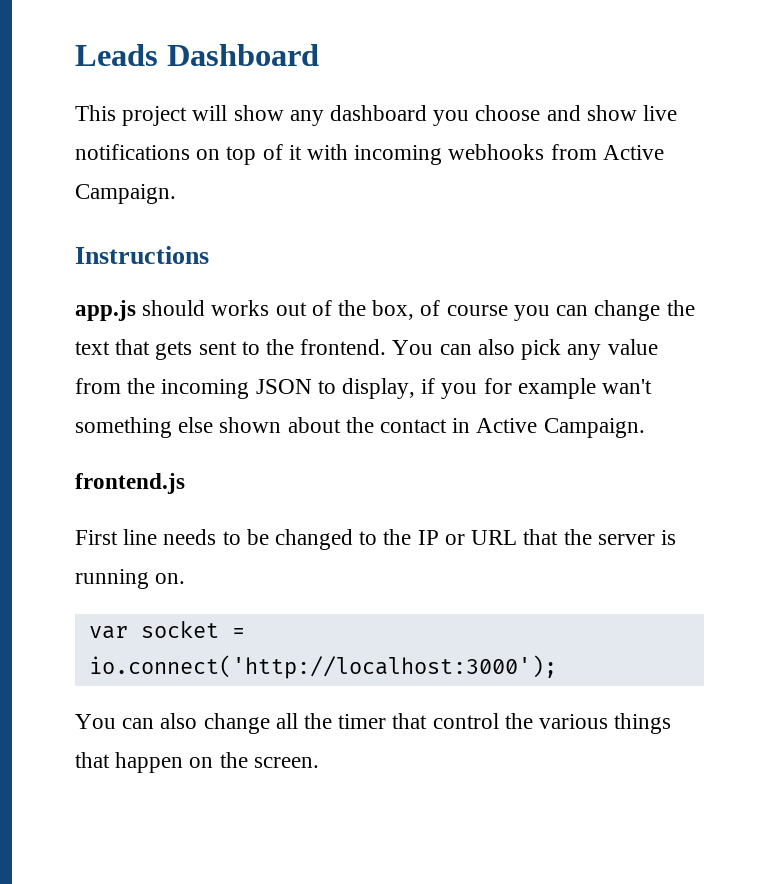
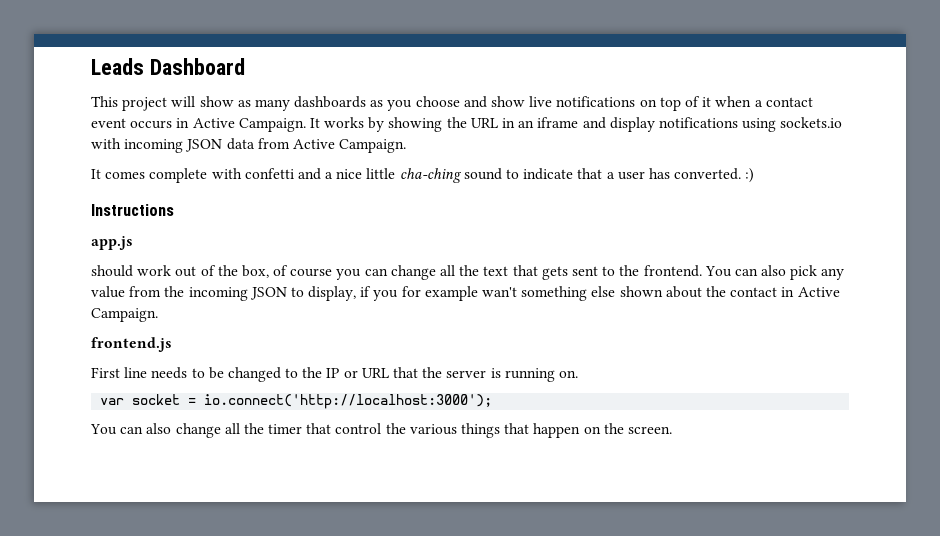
[289,105,428,126] any dashboard -> [237,96,384,111] as many dashboards as
[307,144,664,165] [75,184,176,204] with incoming webhooks from Active Campaign. -> [715,96,813,107] [91,117,843,132] [91,138,407,153] [91,168,755,183] when a contact event occurs in Active Campaign. It works by showing the URL in an iframe and display notifications using sockets.io with incoming JSON data from Active Campaign. // It comes complete with confetti and a nice little cha-ching sound to indicate that a user has converted. :)
[142,300,270,316] should works -> [91,265,172,277] // should work
(661, 310) none -> [440,265,456,276] all

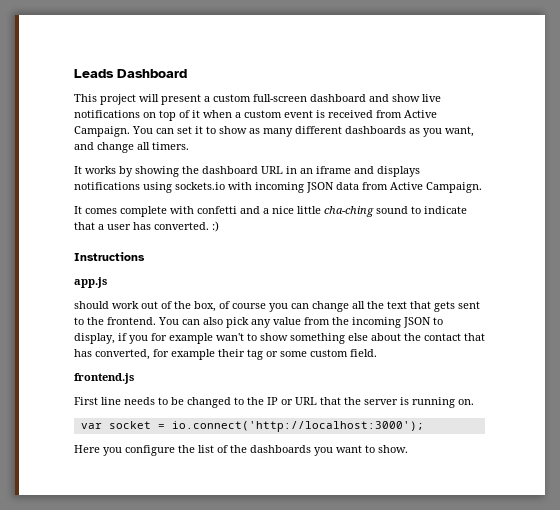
[199,96,460,111] show as many dashboards as you choose -> [161,94,366,105] present a custom full-screen dashboard
[765,97,813,107] [91,118,306,132] contact event occurs in Active Campaign. -> [244,110,437,118] [74,126,474,137] [74,142,189,153] custom event is received from Active Campaign. You can set it to show as many different dashboards as you want, and change all timers. //
(467, 122) none -> [202,166,258,174] dashboard
[609,117,655,132] display -> [377,166,420,177] displays
(518, 292) none -> [247,333,288,341] to show
[619,286,663,297] shown -> (368, 337) none
[781,287,840,297] [91,308,158,322] in Active Campaign. -> [464,333,485,341] [74,349,377,360] that has converted, for example their tag or some custom field.
[90,423,672,438] You can also change all the timer that control the various things that happen on the screen. -> [74,445,408,456] Here you configure the list of the dashboards you want to show.

